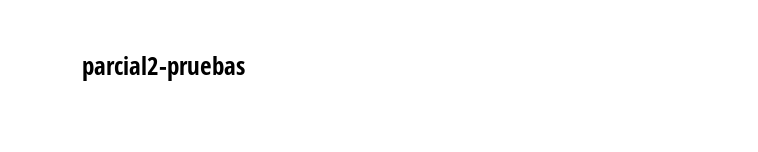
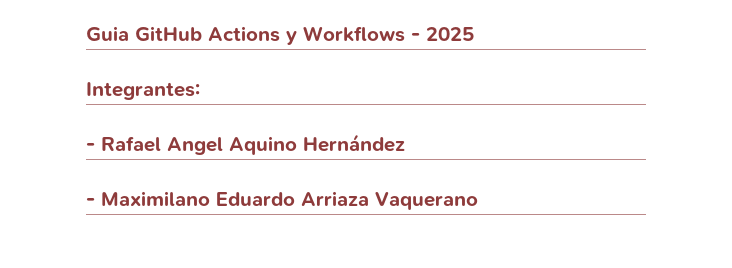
[82,56,245,81] parcial2-pruebas -> [86,26,474,45] [86,82,200,100] [86,134,405,155] [86,191,478,210] Guia GitHub Actions y Workflows - 2025 // Integrantes: // - Rafael Angel Aquino Hernández // - Maximilano Eduardo Arriaza Vaquerano

